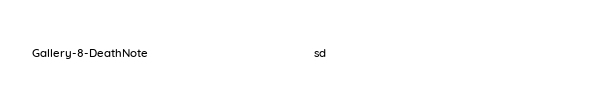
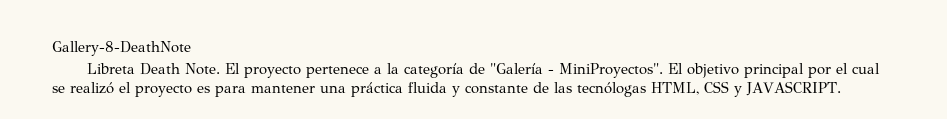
[314,49,326,57] sd -> [86,63,880,78] [52,81,841,97] Libreta Death Note. El proyecto pertenece a la categoría de "Galería - MiniProyectos". El objetivo principal por el cual se realizó el proyecto es para mantener una práctica fluida y constante de las tecnólogas HTML, CSS y JAVASCRIPT.

